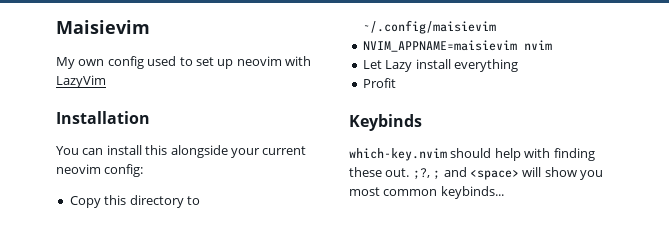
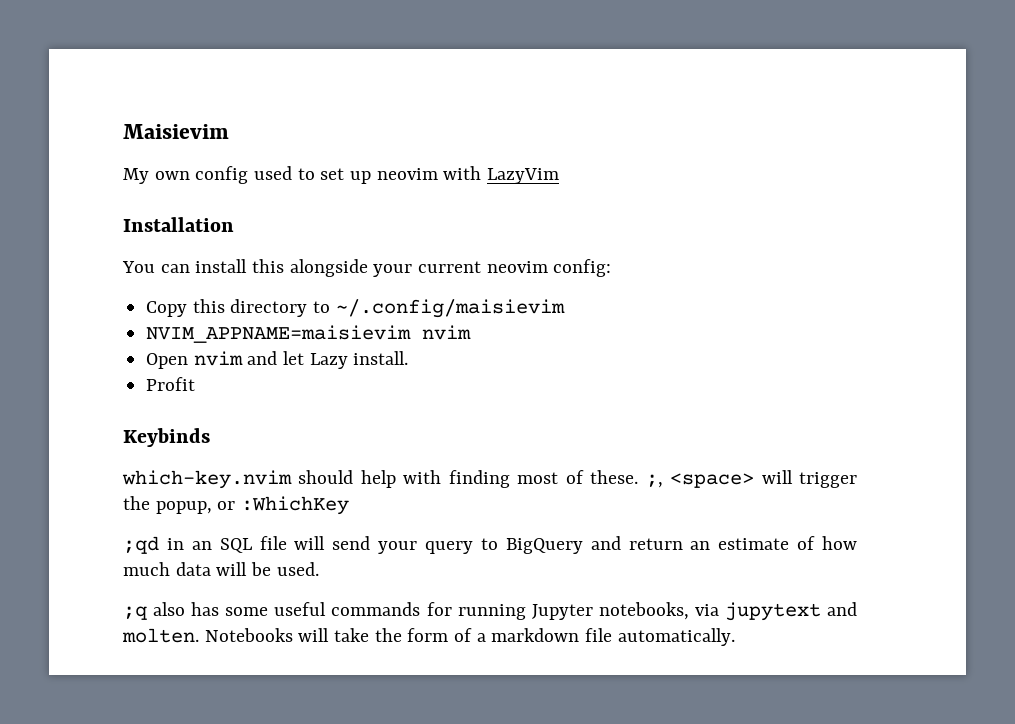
[362,59,518,72] Let Lazy install everything -> [146,351,409,369] Open nvim and let Lazy install.
[349,167,603,180] [349,186,504,199] these out. ;?, ; and <space> will show you most common keybinds... -> [517,470,858,488] [123,496,350,515] [123,536,857,554] [123,562,319,576] [123,602,858,621] [122,628,735,646] most of these. ;, <space> will trigger the popup, or :WhichKey // ;qd in an SQL file will send your query to BigQuery and return an estimate of how much data will be used. // ;q also has some useful commands for running Jupyter notebooks, via jupytext and molten. Notebooks will take the form of a markdown file automatically.

